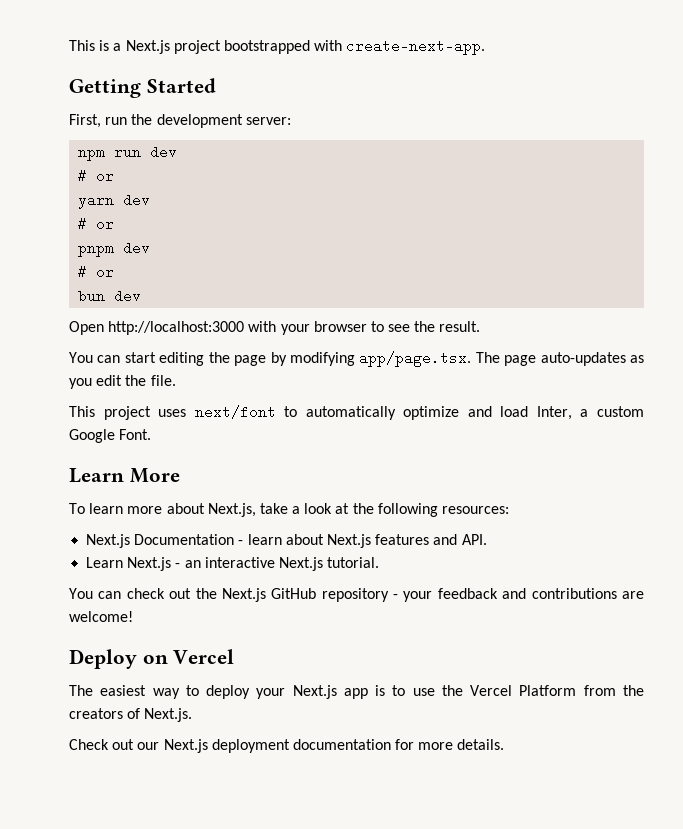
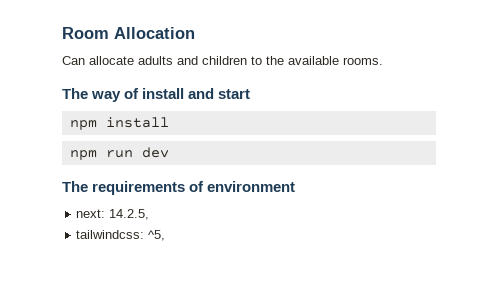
[69,39,486,55] [69,78,216,98] [69,114,291,128] [78,145,178,161] [78,169,115,183] [78,193,151,209] [78,217,115,231] [78,241,151,257] [78,265,115,279] [78,289,142,303] [69,321,481,335] [69,351,644,367] [69,375,176,389] [69,405,644,420] [69,429,152,443] [69,468,180,483] [69,503,510,517] [86,534,487,548] [86,557,380,571] [69,588,644,602] [69,611,133,622] [69,649,235,669] [69,685,644,699] [69,708,193,722] [69,739,505,753] This is a Next.js project bootstrapped with create-next-app. // Getting Started // First, run the development server: // npm run dev // # or // yarn dev // # or // pnpm dev // # or // bun dev // Open http://localhost:3000 with your browser to see the result. // You can start editing the page by modifying app/page.tsx. The page auto-updates as you edit the file. // This project uses next/font to automatically optimize and load Inter, a custom Google Font. // Learn More // To learn more about Next.js, take a look at the following resources: // Next.js Documentation - learn about Next.js features and API. // Learn Next.js - an interactive Next.js tutorial. // You can check out the Next.js GitHub repository - your feedback and contributions are welcome! // Deploy on Vercel // The easiest way to deploy your Next.js app is to use the Vercel Platform from the creators of Next.js. // Check out our Next.js deployment documentation for more details. -> [62,27,195,39] [62,56,383,65] [62,88,251,102] [69,117,169,130] [69,147,169,160] [62,181,296,195] [76,209,150,220] [76,230,166,241] Room Allocation // Can allocate adults and children to the available rooms. // The way of install and start // npm install // npm run dev // The requirements of environment // next: 14.2.5, // tailwindcss: ^5,

